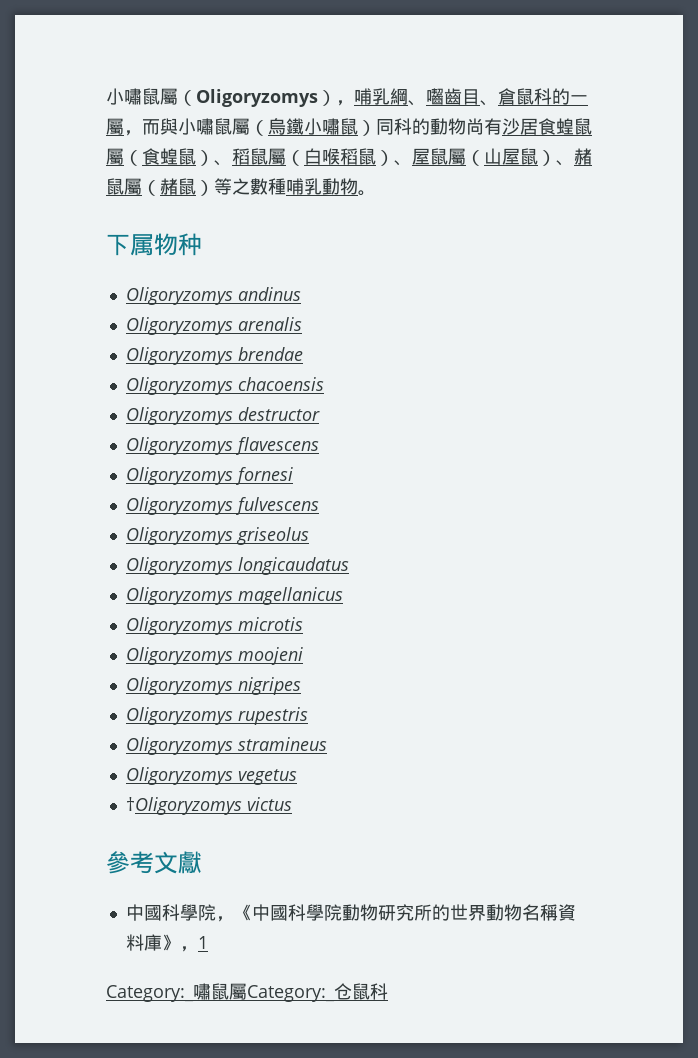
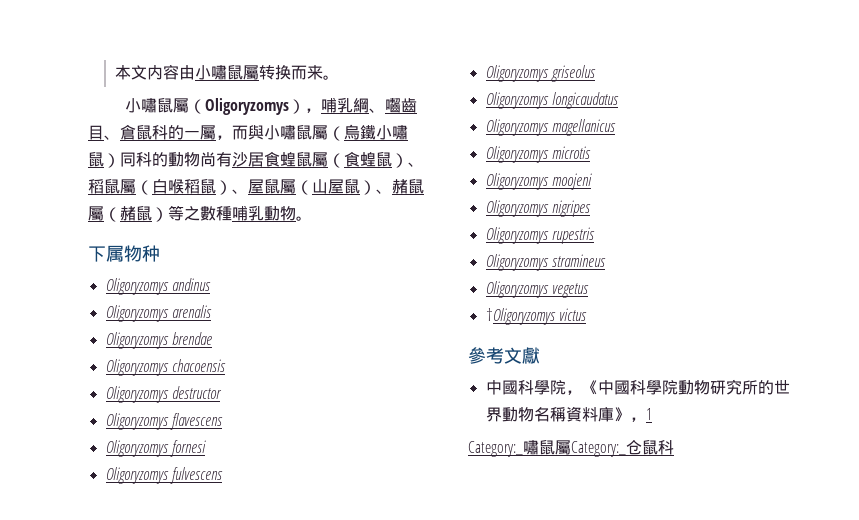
(106, 96) none -> [114,64,339,80] 本文内容由小嘯鼠屬转换而来。 //

